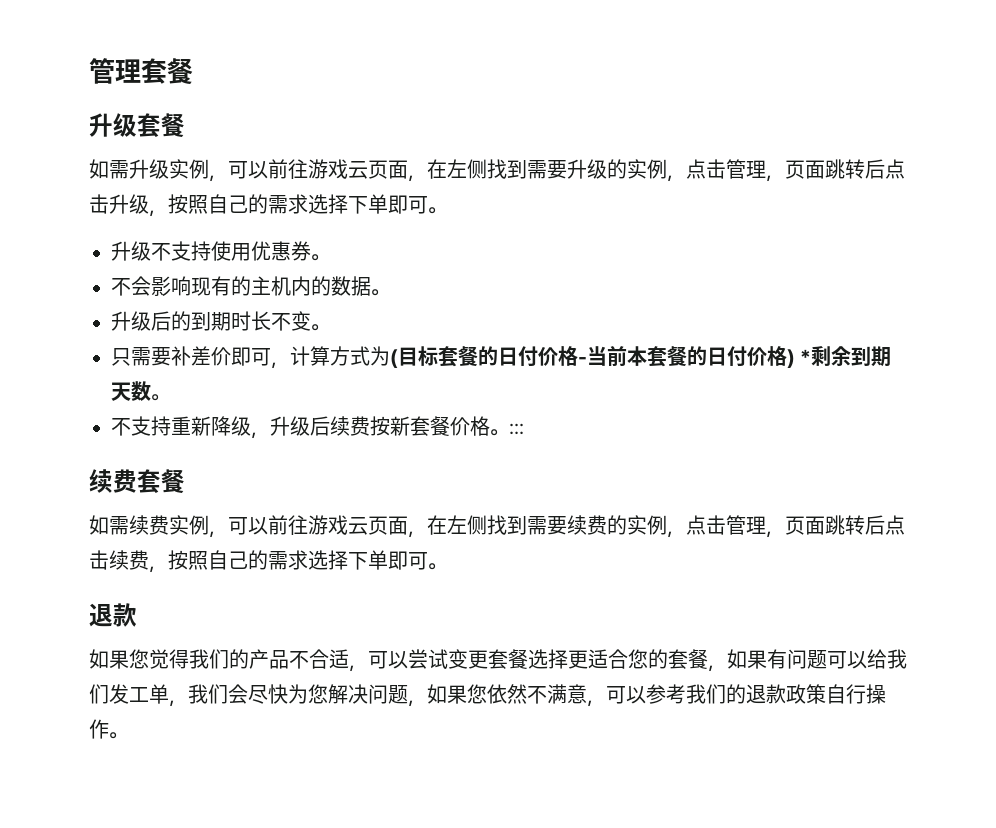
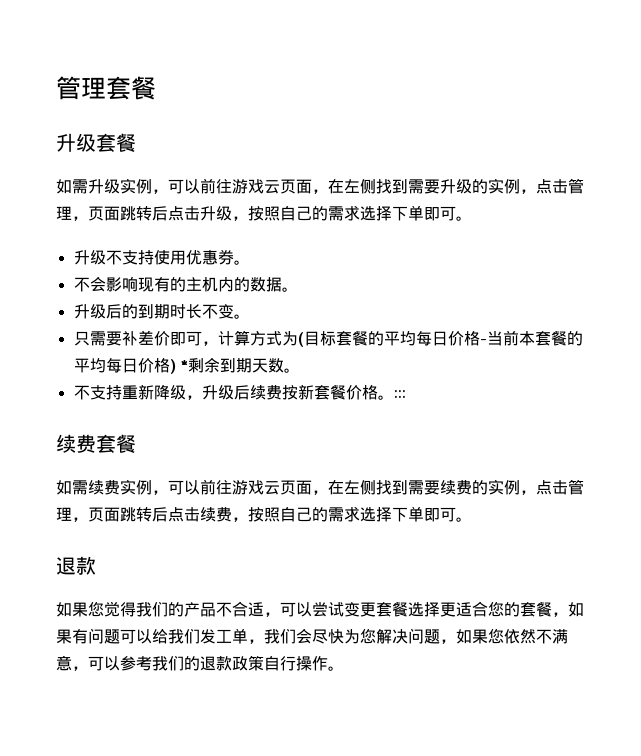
[498,346,538,367] 日付 -> [383,331,448,346] 平均每日
[707,346,747,367] 日付 -> [73,358,138,373] 平均每日

